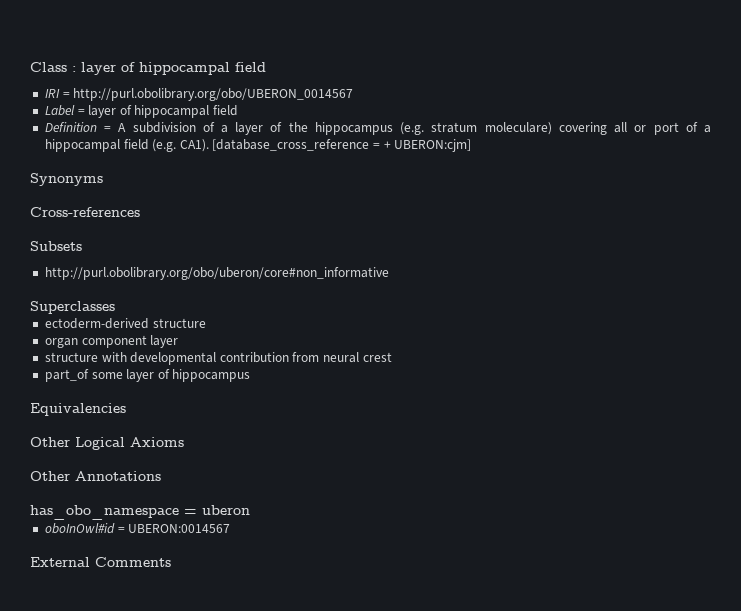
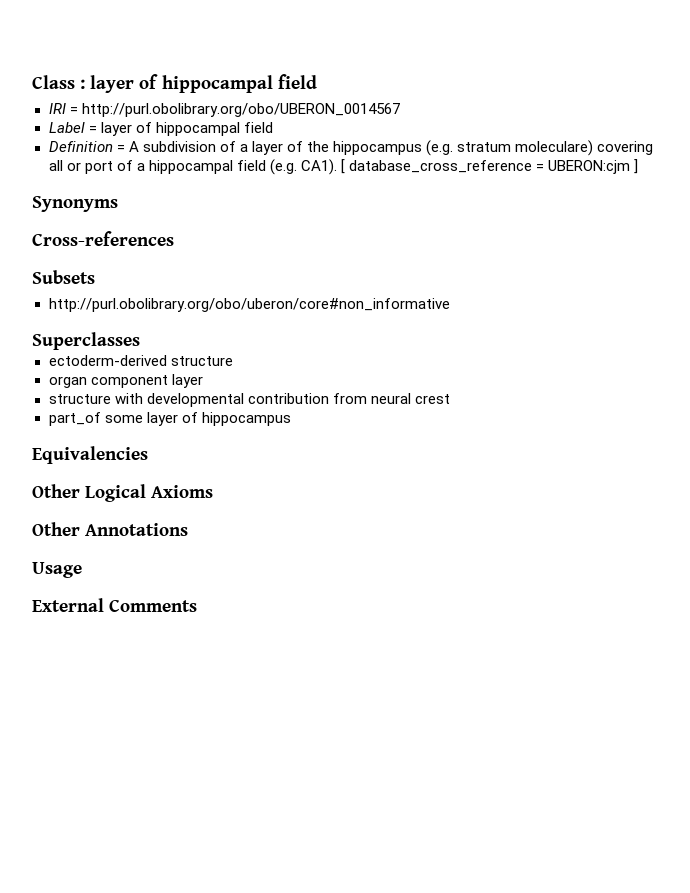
[212,139,472,152] [database_cross_reference = + UBERON:cjm] -> [340,159,639,174] [ database_cross_reference = UBERON:cjm ]
[30,505,250,520] [44,523,231,534] has_obo_namespace = uberon // oboInOwl#id = UBERON:0014567 -> [32,562,82,578] Usage

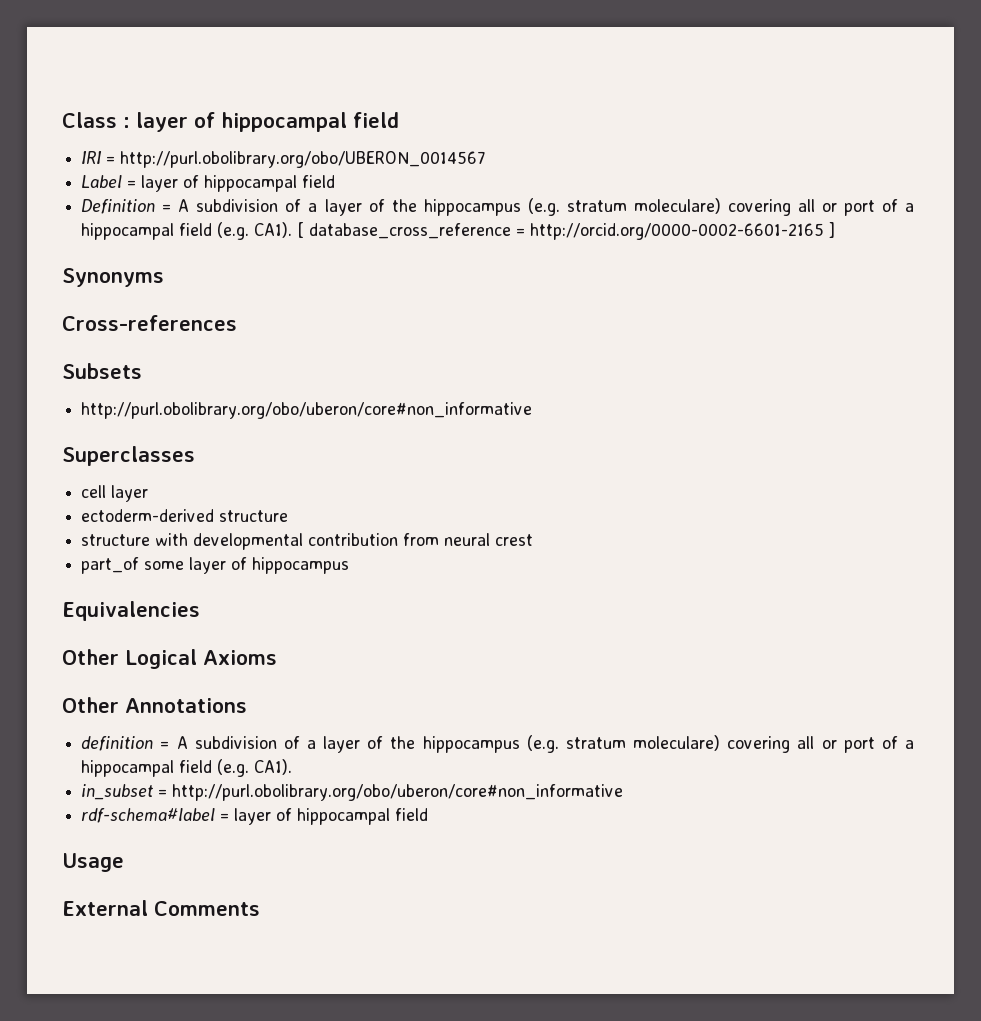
[548,160,631,174] UBERON:cjm -> [530,223,825,240] http://orcid.org/0000-0002-6601-2165
(140, 341) none -> [81,485,149,502] // cell layer
[48,374,203,388] // organ component layer -> (289, 516) none
(189, 529) none -> [81,735,915,753] [81,759,293,777] [81,784,624,801] [81,808,429,825] // definition = A subdivision of a layer of the hippocampus (e.g. stratum moleculare) covering all or port of a hippocampal field (e.g. CA1). // in_subset = http://purl.obolibrary.org/obo/uberon/core#non_informative // rdf-schema#label = layer of hippocampal field

